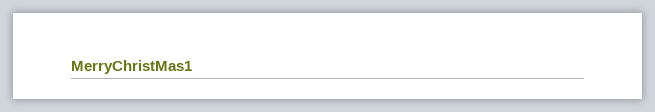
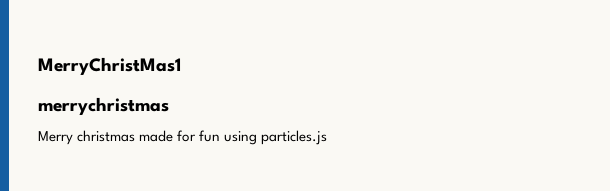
(192, 67) none -> [38,97,169,115] [38,130,328,145] // merrychristmas // Merry christmas made for fun using particles.js

